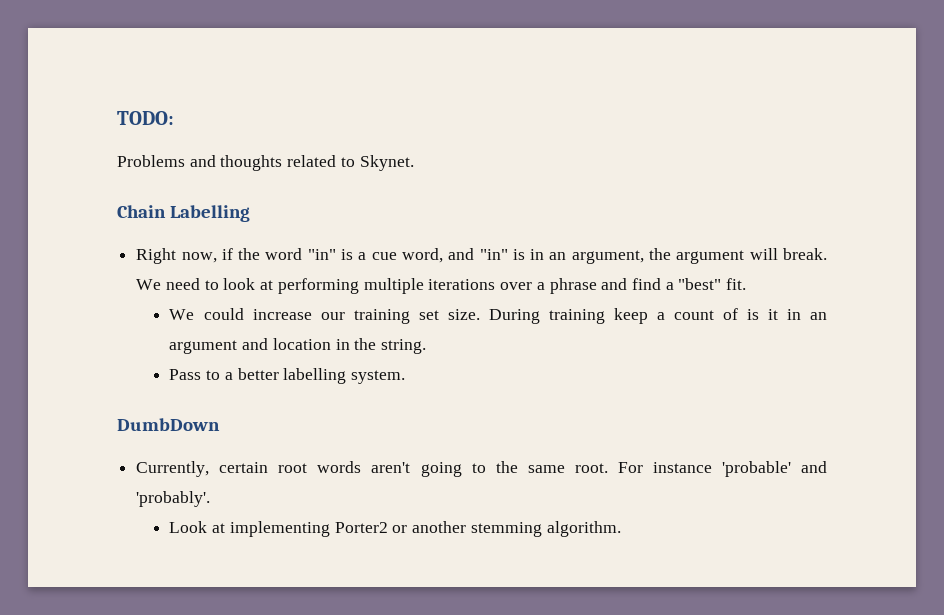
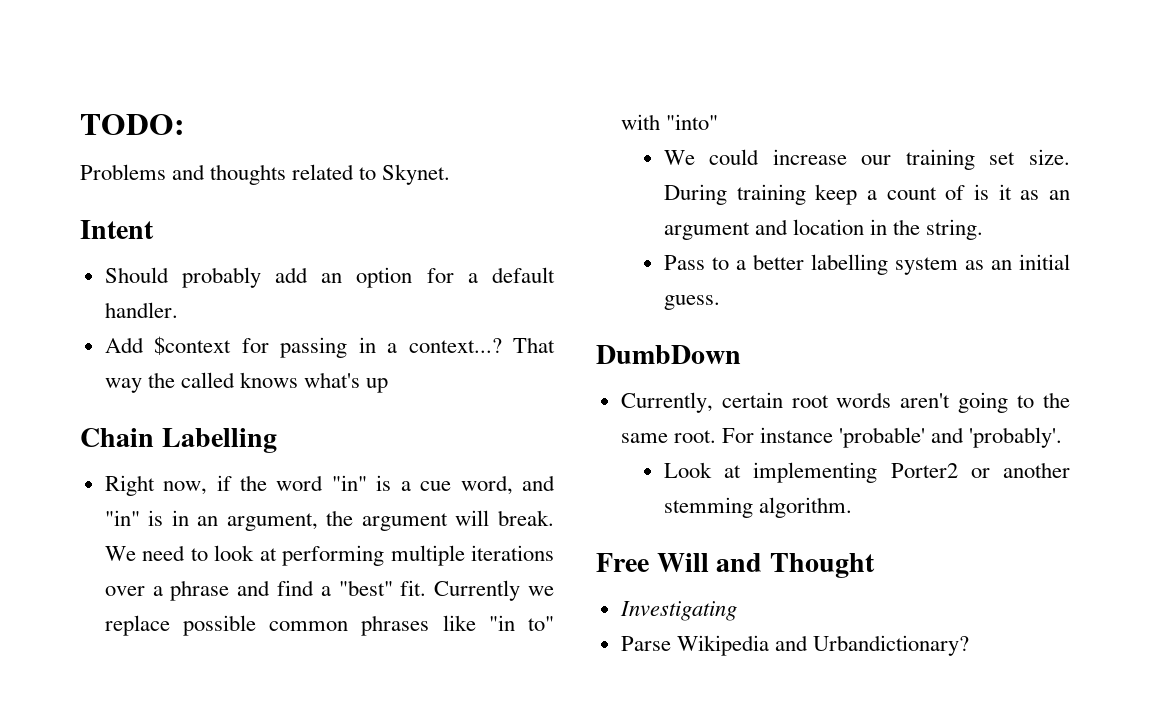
(414, 163) none -> [80,220,154,239] [104,267,555,288] [104,302,178,318] [104,336,555,358] [104,372,389,393] // Intent // Should probably add an option for a default handler. // Add $context for passing in a context...? That way the called knows what's up
(747, 284) none -> [434,580,554,601] [104,615,554,636] [620,114,718,130] Currently we replace possible common phrases like "in to" with "into"
[786,309,801,320] in -> [1020,190,1040,200] as
[351,370,406,384] system. -> [894,254,1070,275] [663,295,720,310] system as an initial guess.
(621, 529) none -> [596,553,875,578] [619,601,737,621] [620,635,969,656] // Free Will and Thought // Investigating // Parse Wikipedia and Urbandictionary?

